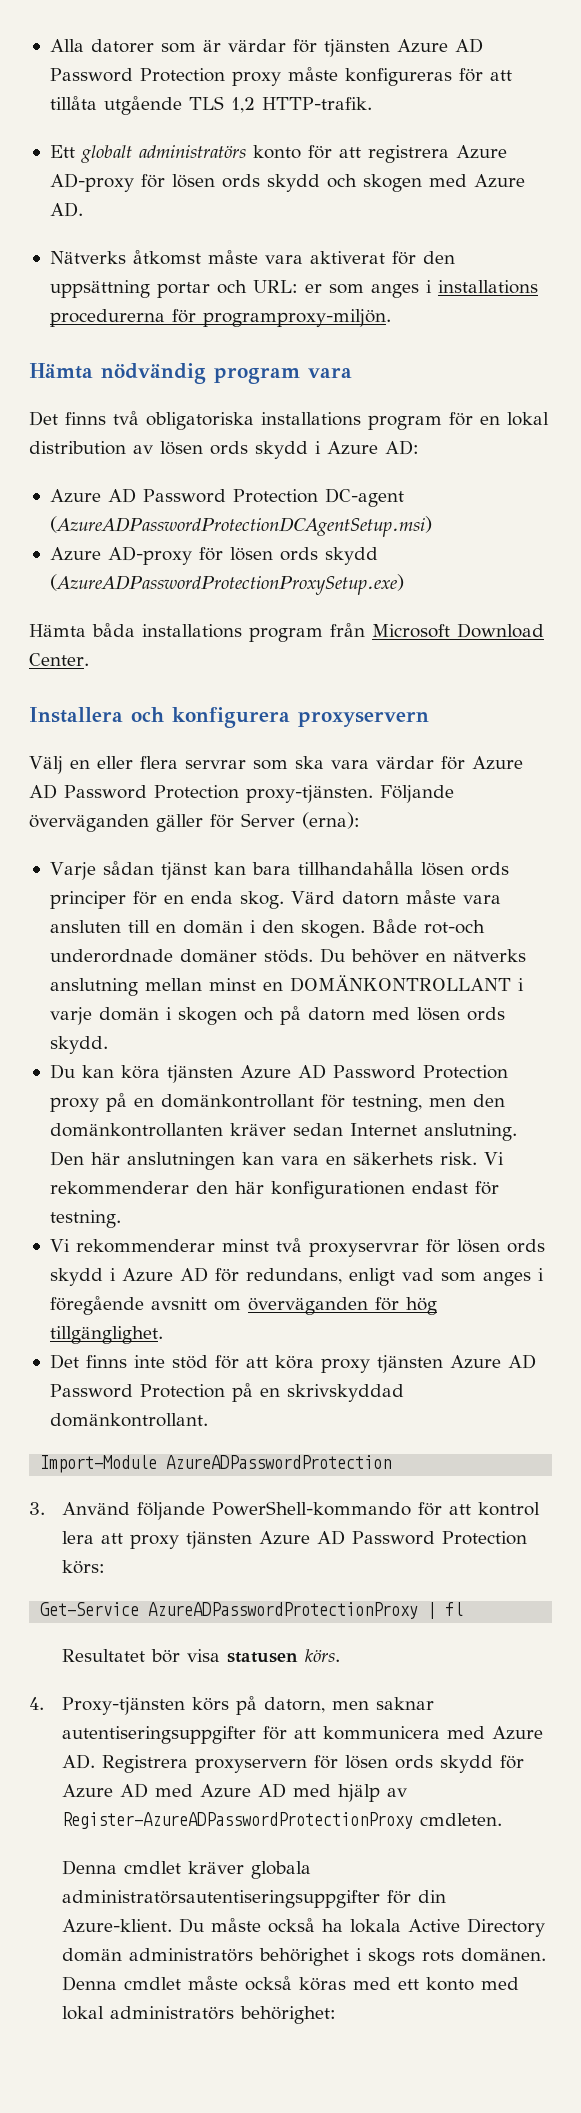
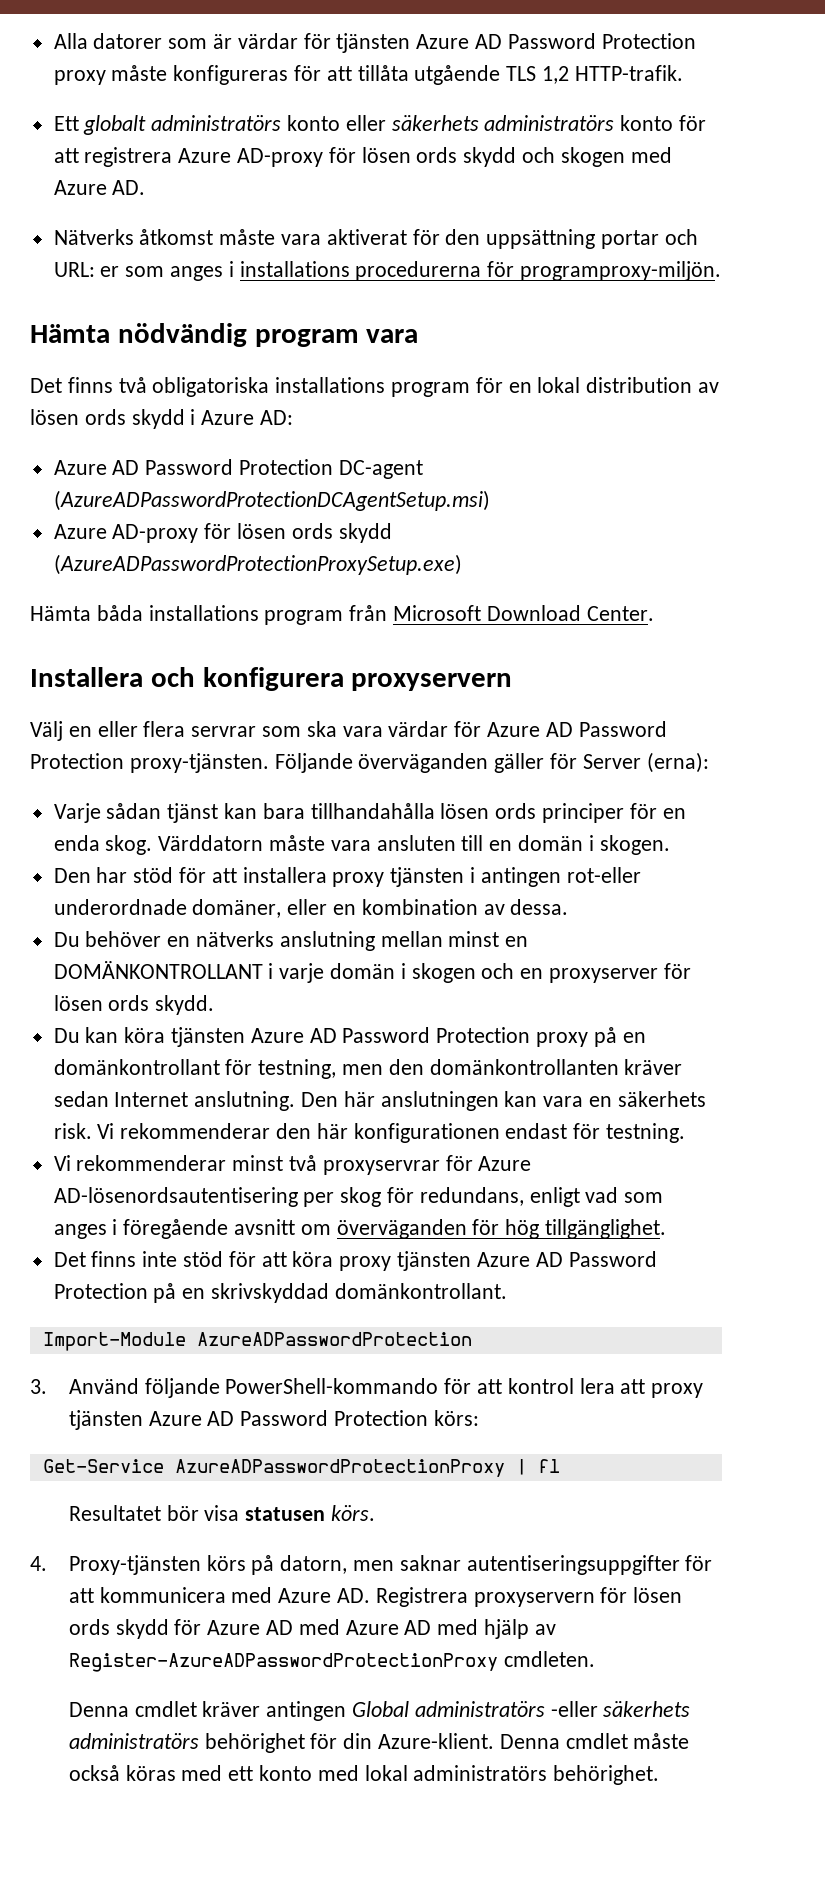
(301, 152) none -> [345,115,674,131] eller säkerhets administratörs konto
[290,891,399,905] Värd datorn -> [158,835,264,851] Värddatorn
[261,920,294,933] den -> (594, 843) none
[371,919,485,934] [49,949,313,963] Både rot-och underordnade domäner stöds. -> [53,867,641,887] [53,899,569,918] // Den har stöd för att installera proxy tjänsten i antingen rot-eller underordnade domäner, eller en kombination av dessa. //
[279,1006,410,1025] på datorn med -> [520,963,691,983] en proxyserver för
[456,1239,545,1253] [49,1267,208,1286] lösen ords skydd i Azure AD -> [478,1156,532,1171] [53,1187,382,1207] Azure AD-lösenordsautentisering per skog
[251,1861,312,1879] [62,1890,447,1908] [62,1918,546,1937] [62,1948,547,1966] globala administratörsautentiseringsuppgifter för din Azure-klient. Du måste också ha lokala Active Directory domän administratörs behörighet i skogs rots domänen. -> [266,1701,691,1721] [68,1733,494,1753] antingen Global administratörs -eller säkerhets administratörs behörighet för din Azure-klient.
[240,2006,337,2024] behörighet: -> [553,1765,660,1785] behörighet.

